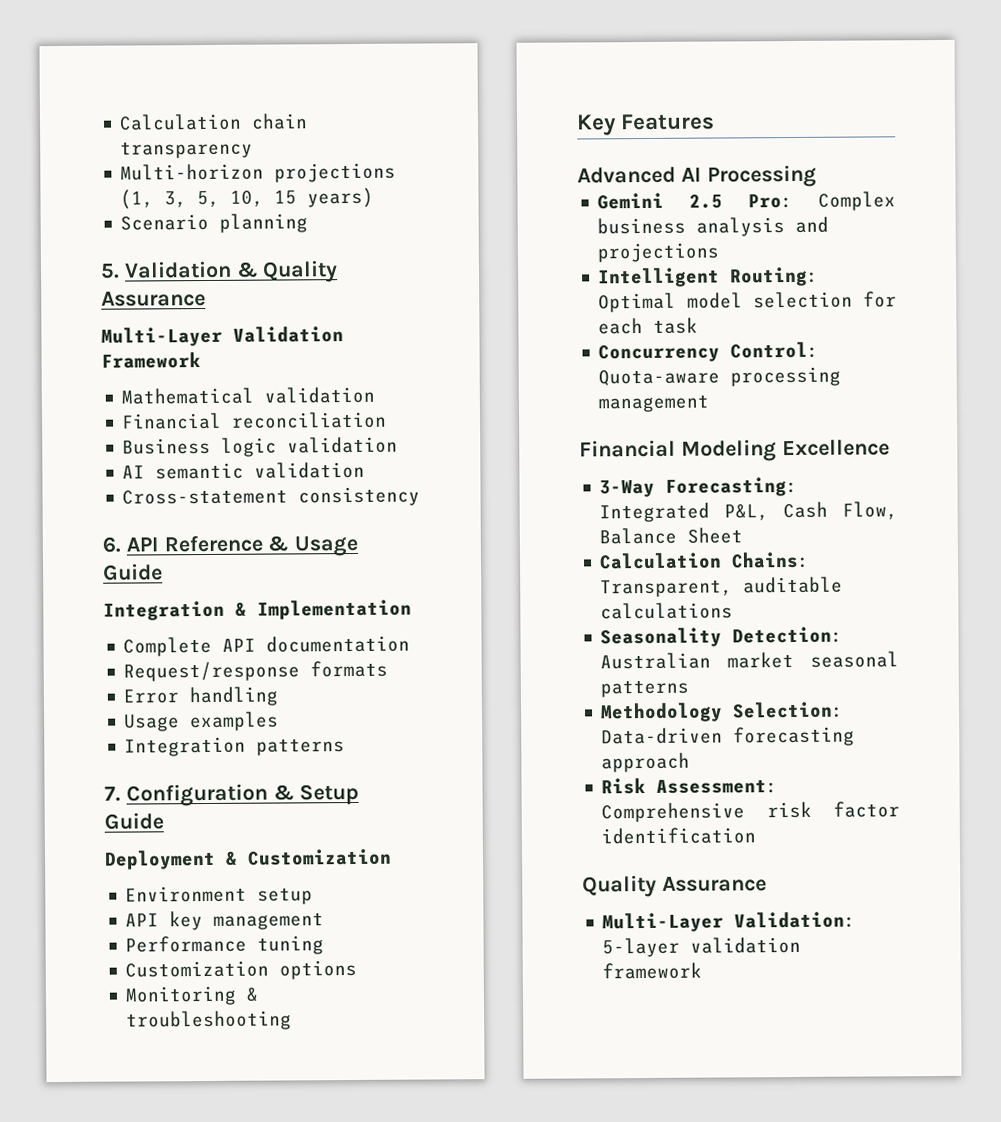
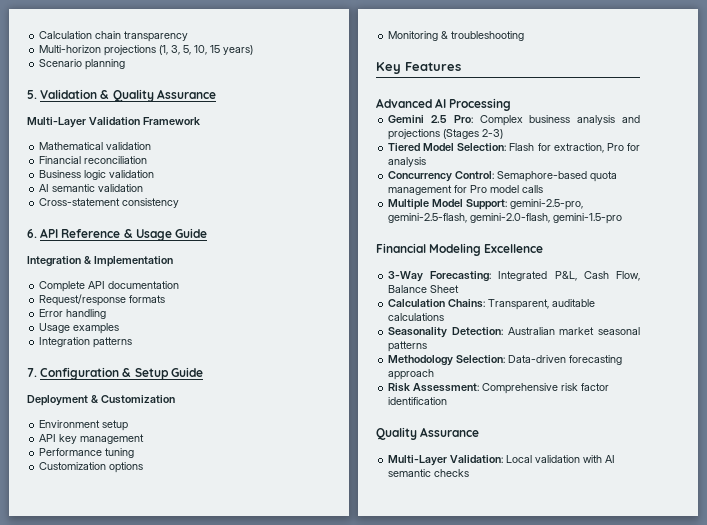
[598,266,820,288] [598,291,897,313] [598,317,699,335] // Intelligent Routing: Optimal model selection for each task -> [443,129,504,139] [388,143,640,153] [388,157,427,167] (Stages 2-3) // Tiered Model Selection: Flash for extraction, Pro for analysis
[598,366,842,387] [598,394,710,413] Quota-aware processing management -> [497,171,618,182] [388,185,544,195] [388,199,584,210] [388,213,623,224] Semaphore-based quota management for Pro model calls // Multiple Model Support: gemini-2.5-pro, gemini-2.5-flash, gemini-2.0-flash, gemini-1.5-pro
[602,936,802,958] [602,962,703,980] 5-layer validation framework -> [506,455,616,463] [388,469,470,477] Local validation with AI semantic checks

